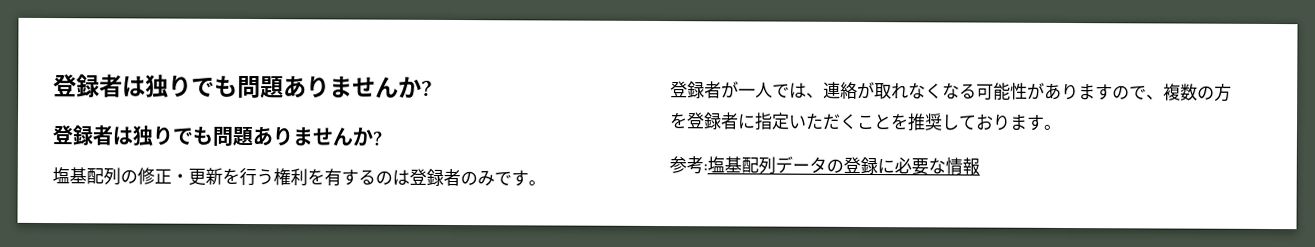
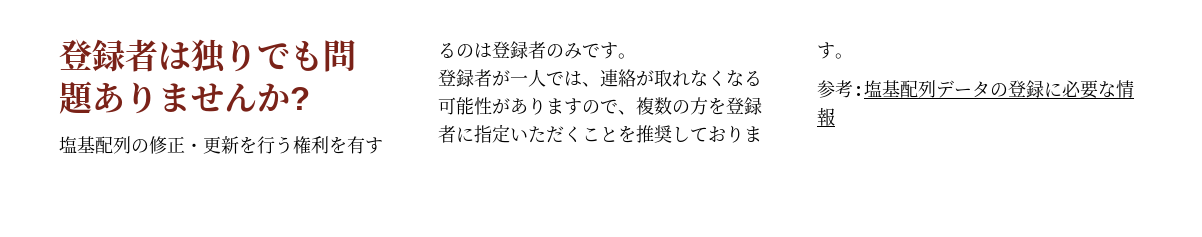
[53,74,433,99] [52,125,382,147] 登録者は独りでも問題ありませんか? // 登録者は独りでも問題ありませんか? -> [59,39,356,74] [59,81,310,114] 登録者は独りでも問題ありませんか?

